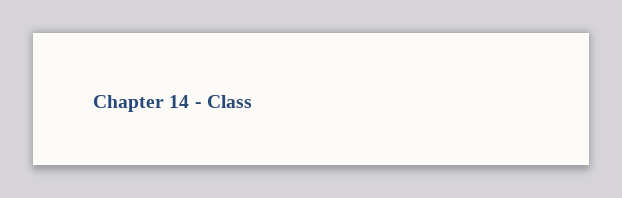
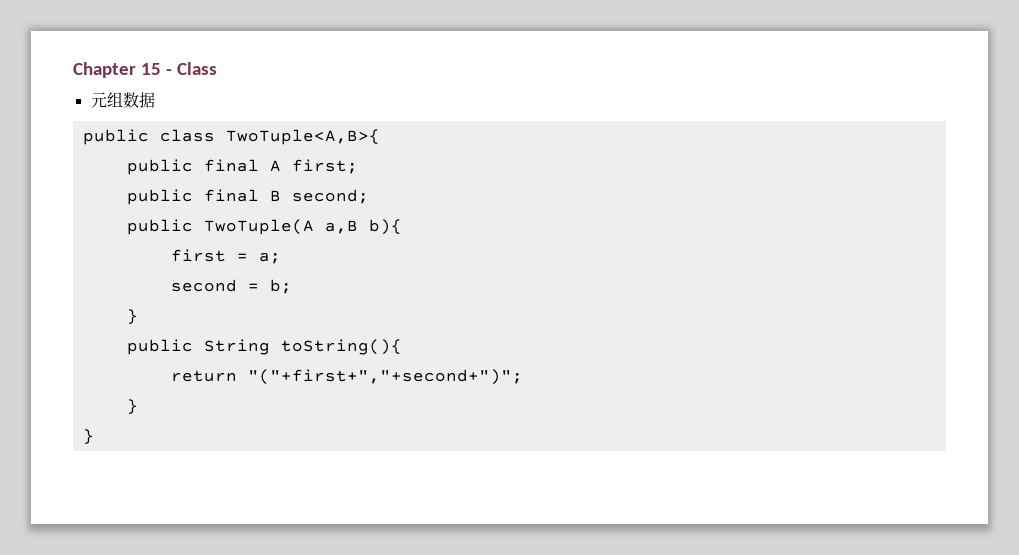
[169,95,190,108] 14 -> [140,63,161,75] 15
(252, 101) none -> [90,92,155,108] [82,129,380,145] [126,159,358,175] [126,189,369,205] [126,219,402,235] [170,249,281,264] [170,279,292,294] [126,309,138,324] [126,339,402,355] [170,369,523,385] [126,399,138,414] [82,429,94,444] // 元组数据 // public class TwoTuple<A,B>{ // public final A first; // public final B second; // public TwoTuple(A a,B b){ // first = a; // second = b; // } // public String toString(){ // return "("+first+","+second+")"; // } // }

